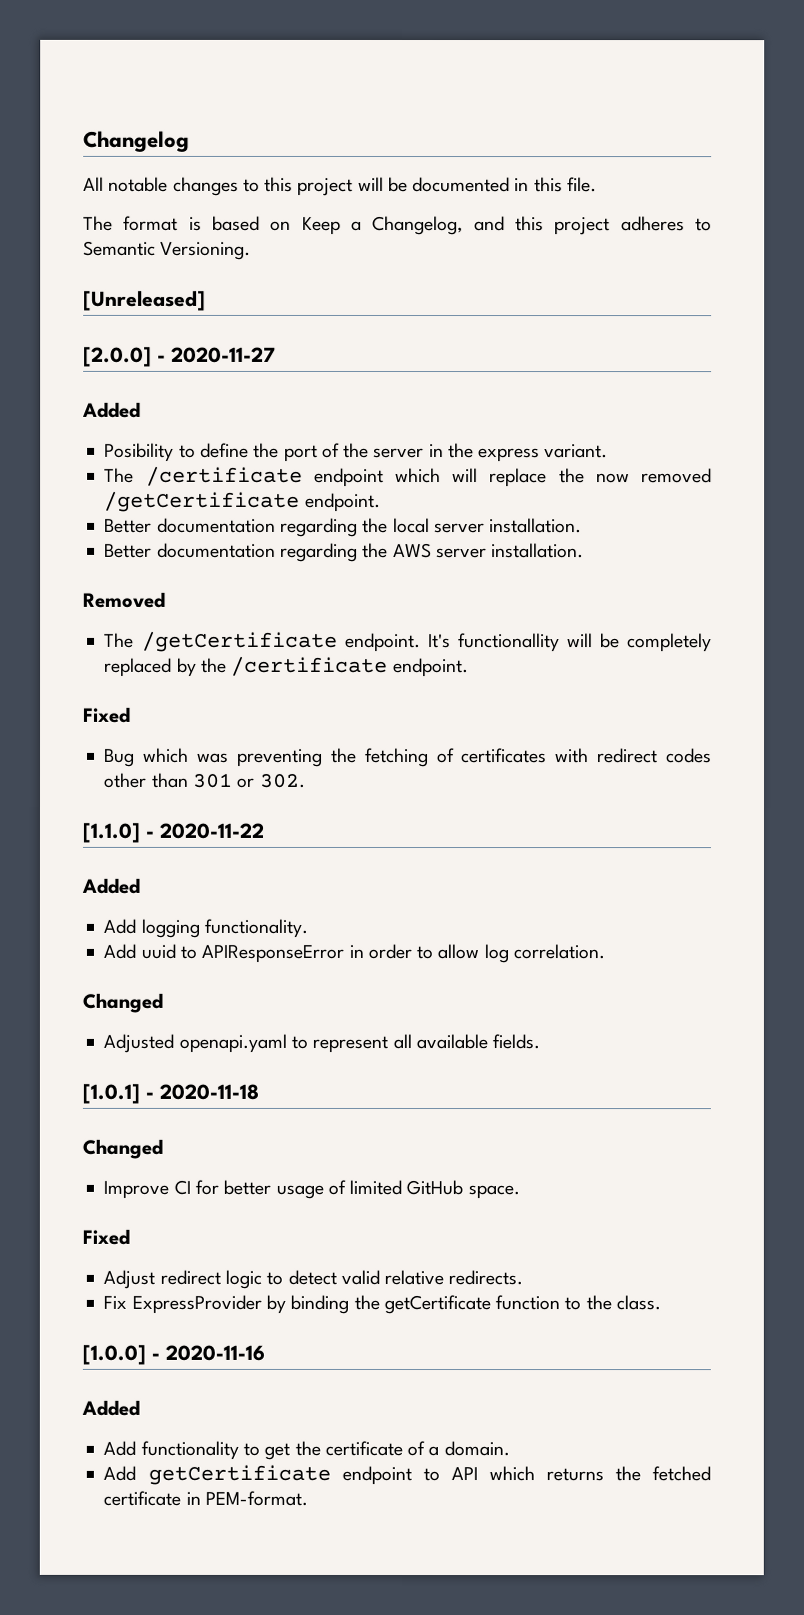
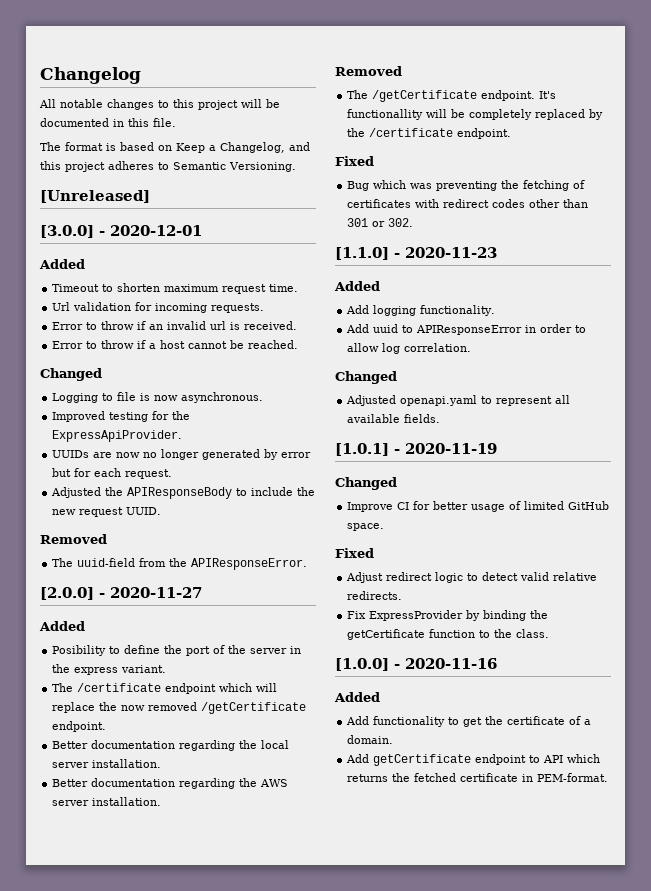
(206, 300) none -> [40,225,202,238] [39,259,85,269] [52,283,299,294] [52,302,265,313] [52,321,298,330] [52,340,299,349] [40,368,102,381] [52,392,264,403] [52,411,191,422] [52,430,183,442] [52,449,312,460] [52,468,173,479] [51,487,316,499] [52,507,162,517] [40,534,107,544] [52,558,308,570] // [3.0.0] - 2020-12-01 // Added // Timeout to shorten maximum request time. // Url validation for incoming requests. // Error to throw if an invalid url is received. // Error to throw if a host cannot be reached. // Changed // Logging to file is now asynchronous. // Improved testing for the ExpressApiProvider. // UUIDs are now no longer generated by error but for each request. // Adjusted the APIResponseBody to include the new request UUID. // Removed // The uuid-field from the APIResponseError.
[159,822,264,839] 2020-11-22 -> [405,247,497,258] 2020-11-23
[159,1083,259,1100] 2020-11-18 -> [405,443,497,454] 2020-11-19

